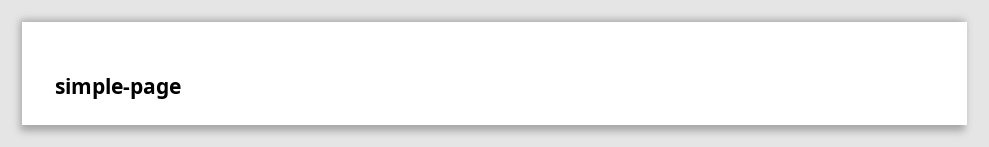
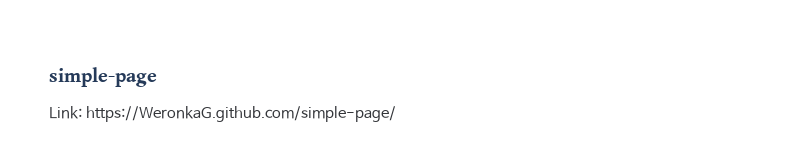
(181, 88) none -> [49,106,396,122] // Link: https://WeronkaG.github.com/simple-page/

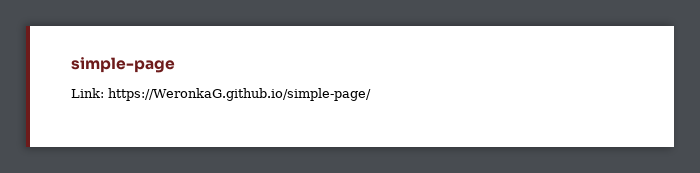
[85,106,396,122] https://WeronkaG.github.com/simple-page/ -> [108,88,371,101] https://WeronkaG.github.io/simple-page/

